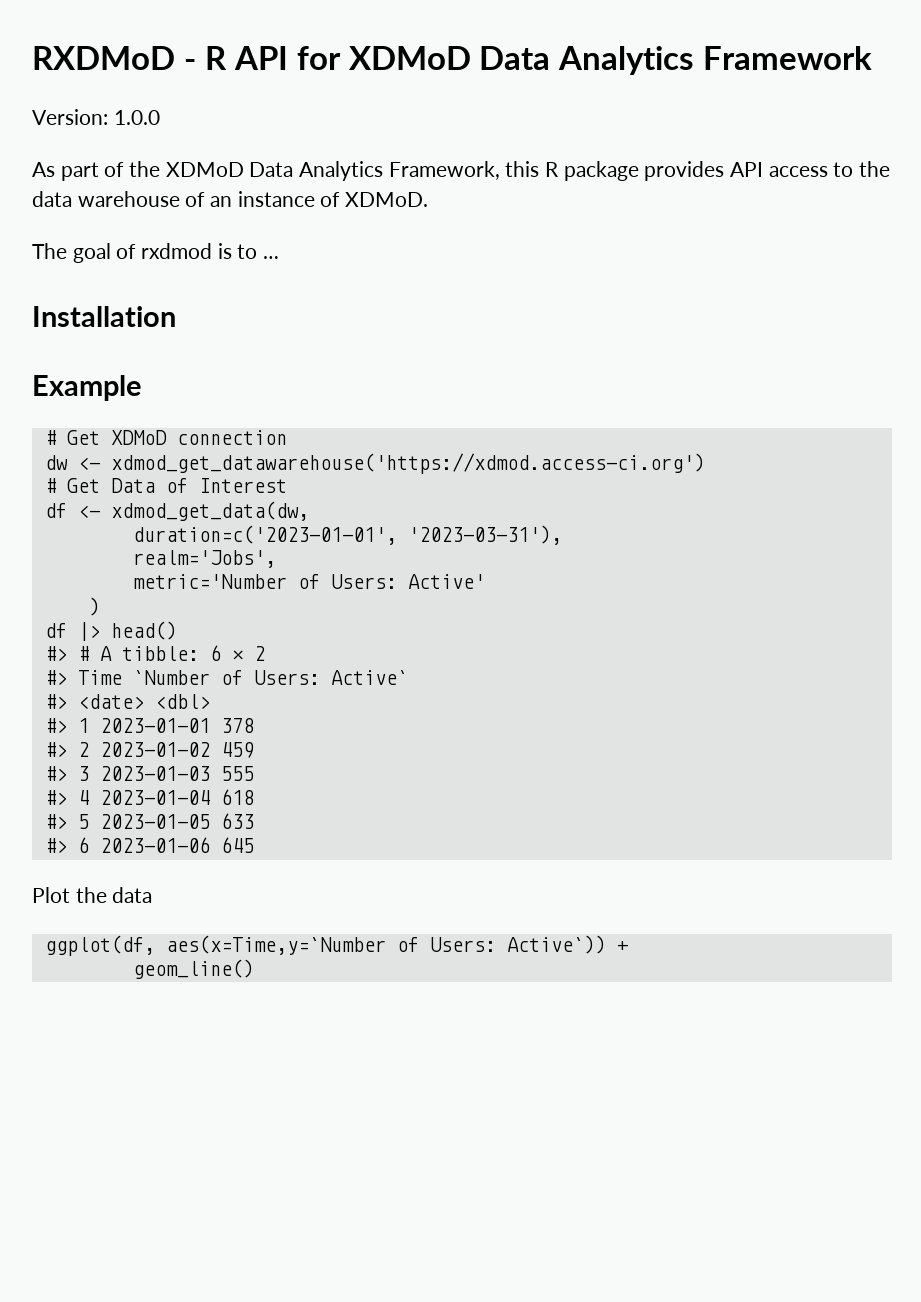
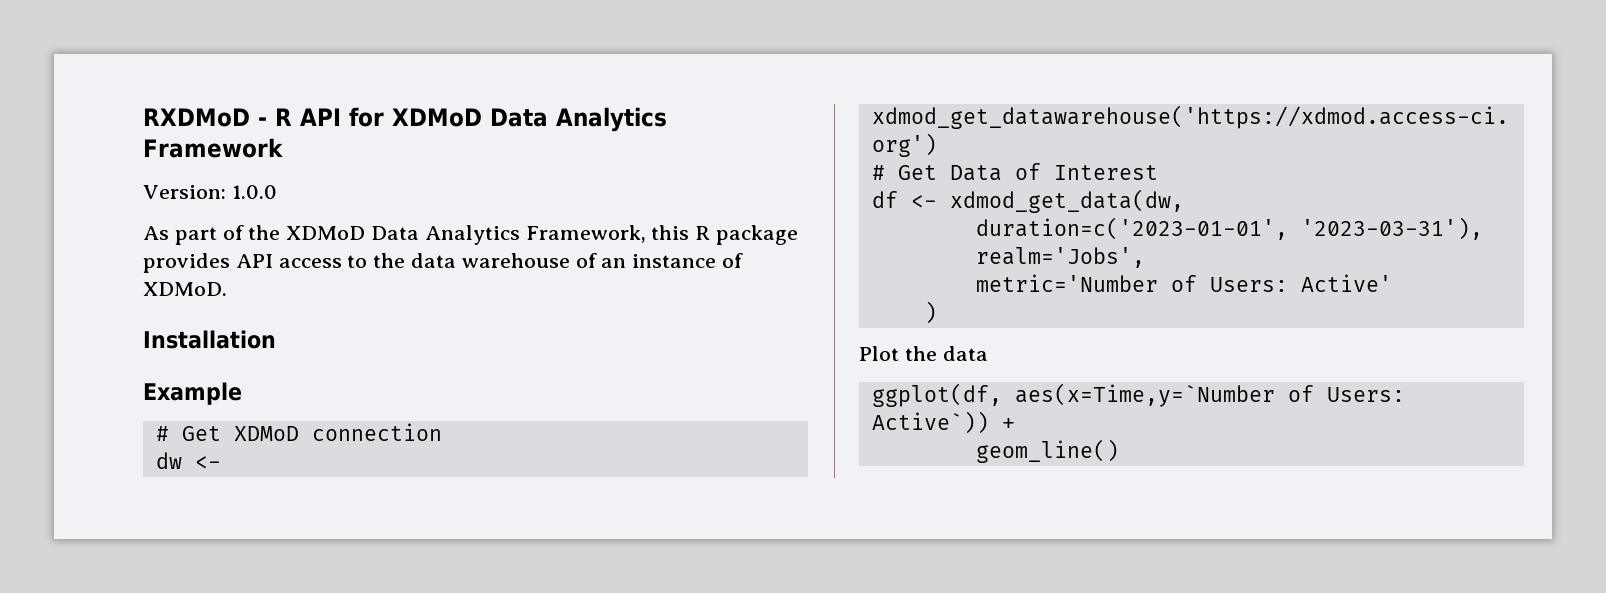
[32,243,280,263] // The goal of rxdmod is to … -> (227, 289) none
[44,621,177,641] [44,645,265,661] [44,670,408,685] [44,694,210,709] [44,718,254,733] [44,742,254,758] [44,766,254,781] [44,789,254,805] [44,813,254,829] [44,837,254,853] // df |> head() // #> # A tibble: 6 × 2 // #> Time `Number of Users: Active` // #> <date> <dbl> // #> 1 2023-01-01 378 // #> 2 2023-01-02 459 // #> 3 2023-01-03 555 // #> 4 2023-01-04 618 // #> 5 2023-01-05 633 // #> 6 2023-01-06 645 -> (937, 312) none

